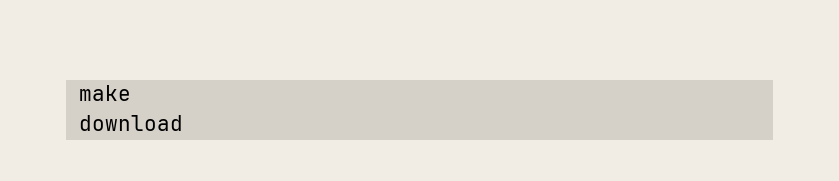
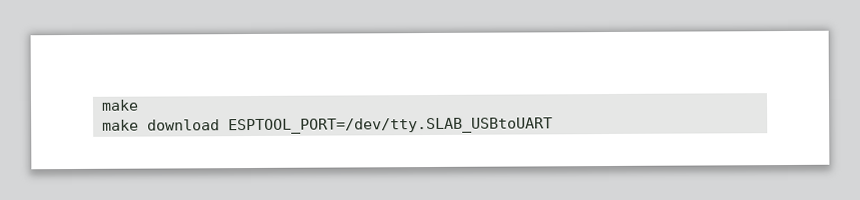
[78,115,183,131] download -> [101,117,553,135] make download ESPTOOL_PORT=/dev/tty.SLAB_USBtoUART

